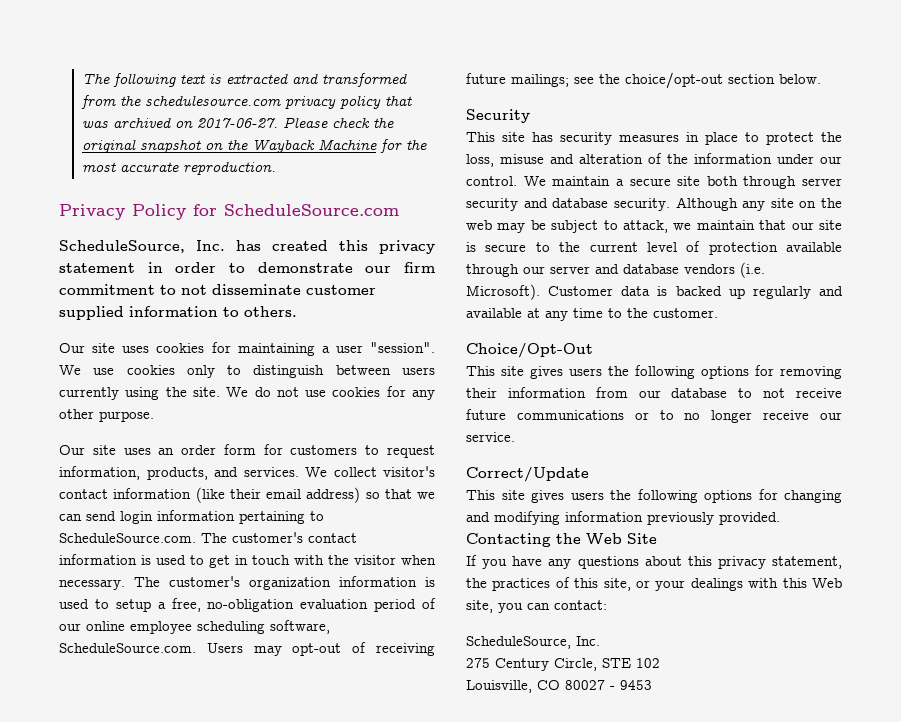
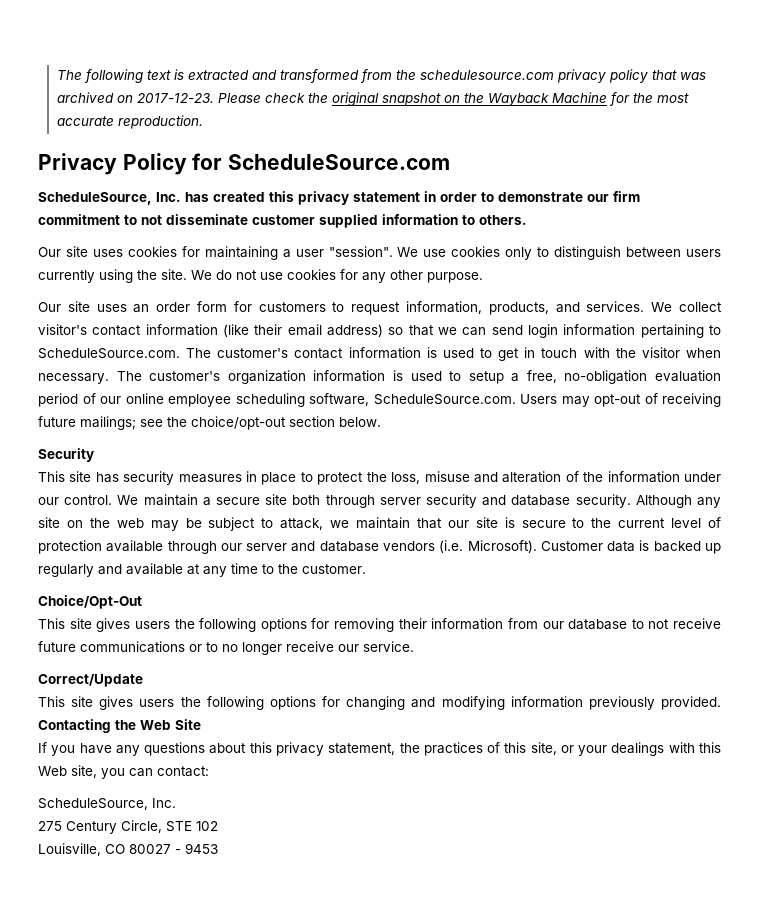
[196,118,278,128] 2017-06-27. -> [136,93,214,103] 2017-12-23.

